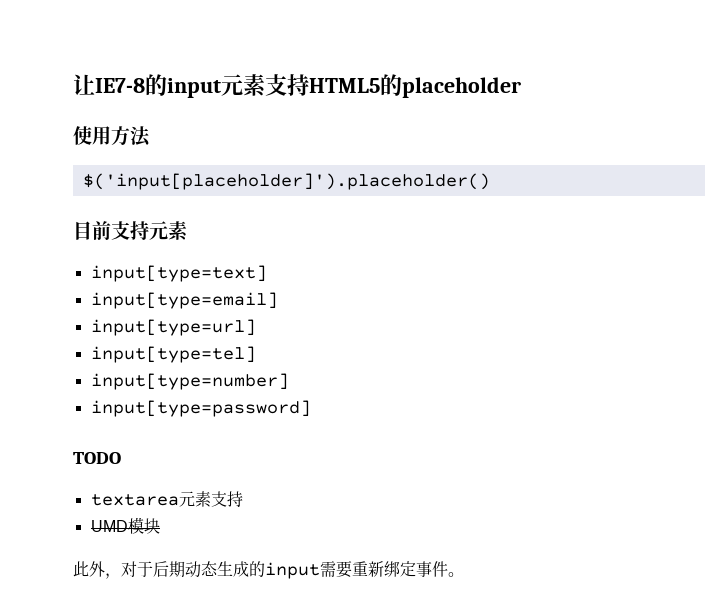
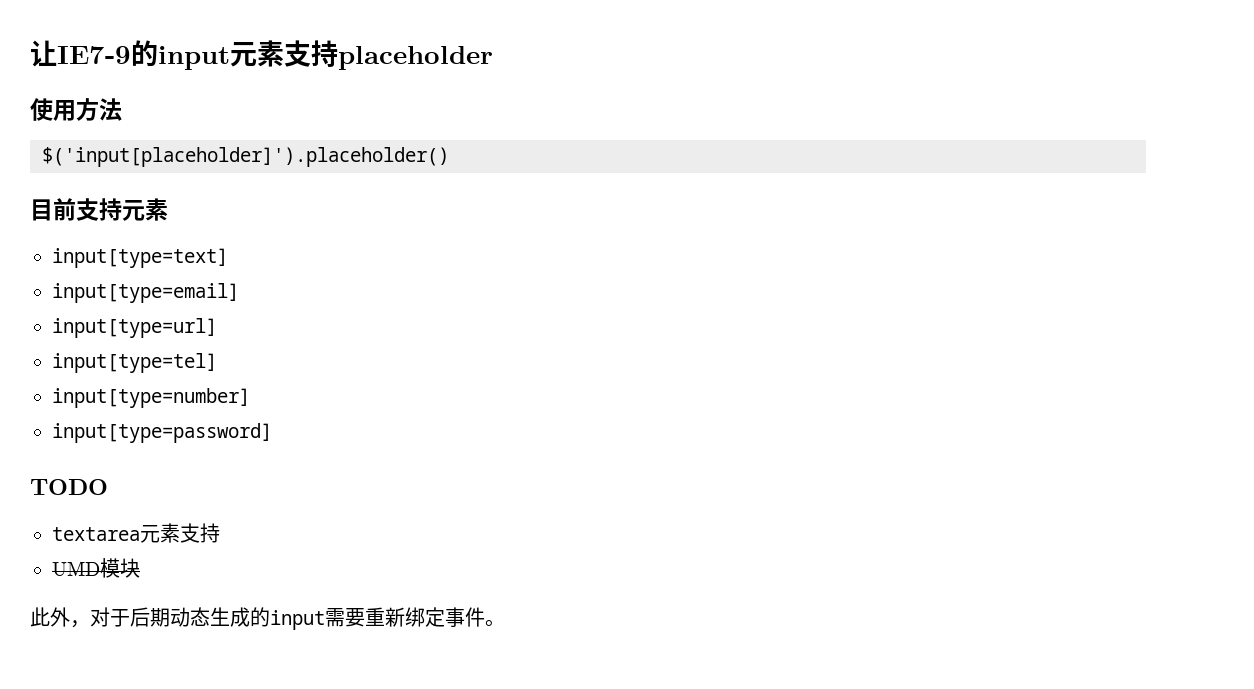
[95,78,145,93] IE7-8 -> [57,46,131,64] IE7-9
[309,74,402,96] HTML5的 -> (338, 53) none

